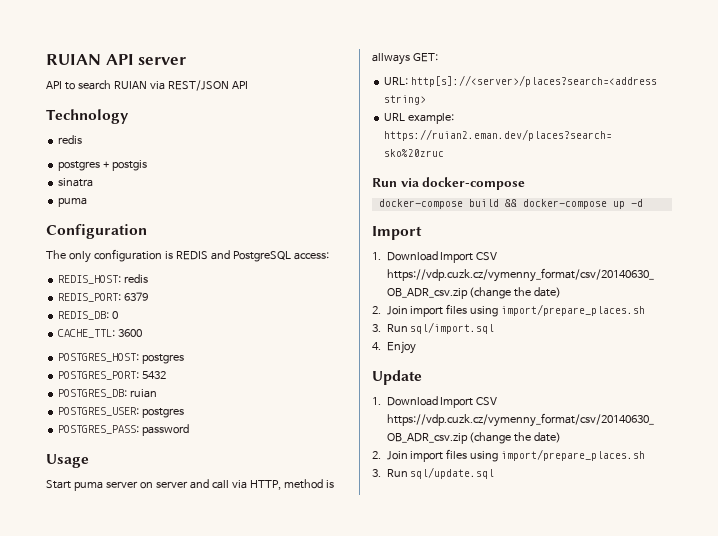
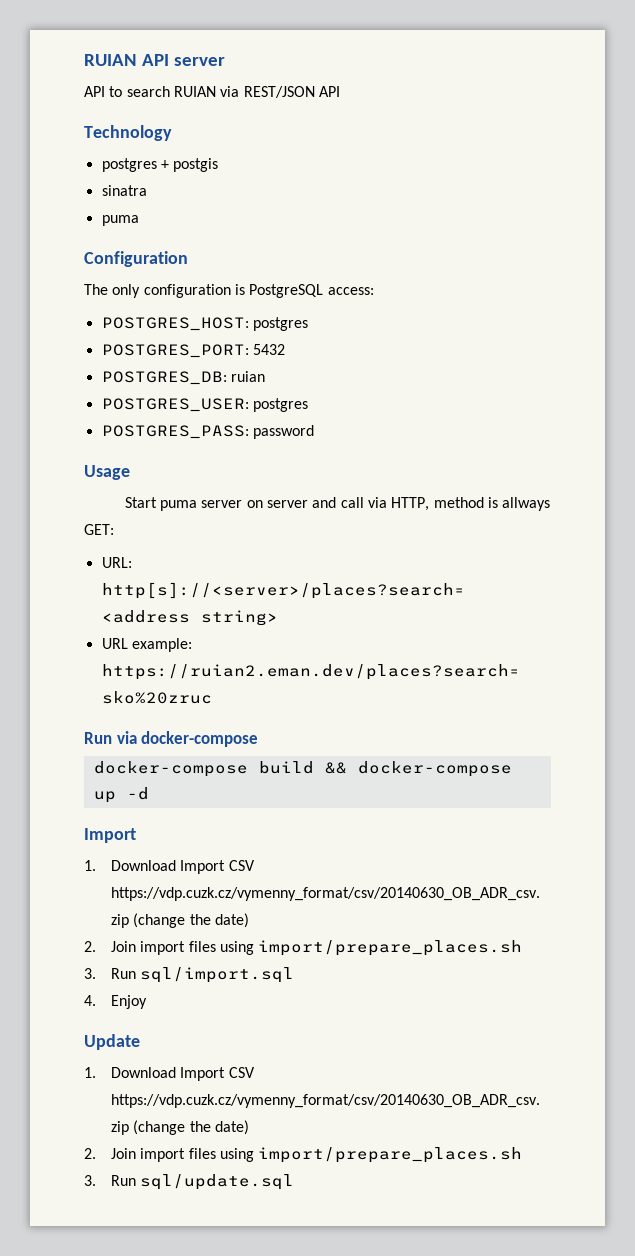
[58,135,83,144] // redis -> (172, 133) none
[175,250,230,260] REDIS and -> (245, 289) none
[58,274,149,284] [58,292,149,302] [58,311,119,320] [58,329,143,338] // REDIS_HOST: redis // REDIS_PORT: 6379 // REDIS_DB: 0 // CACHE_TTL: 3600 -> (374, 291) none

